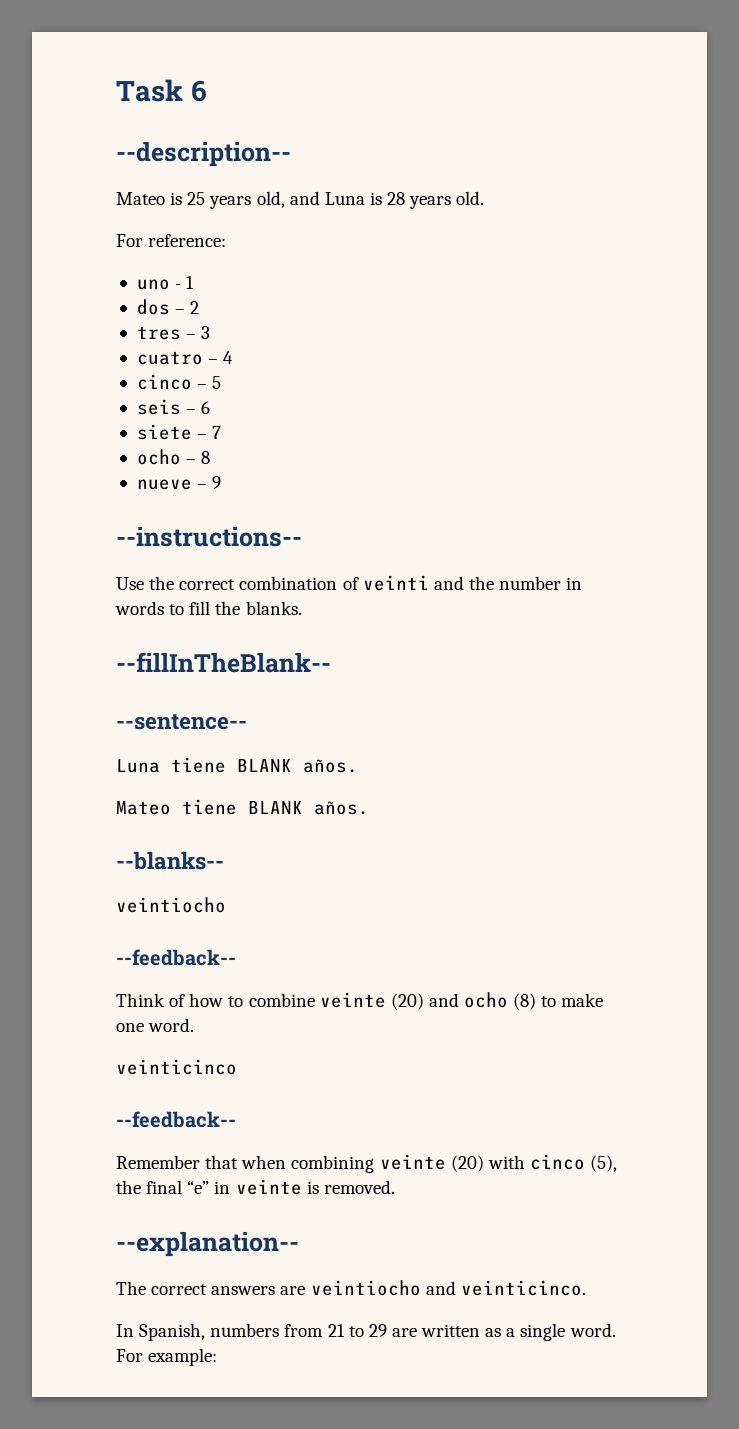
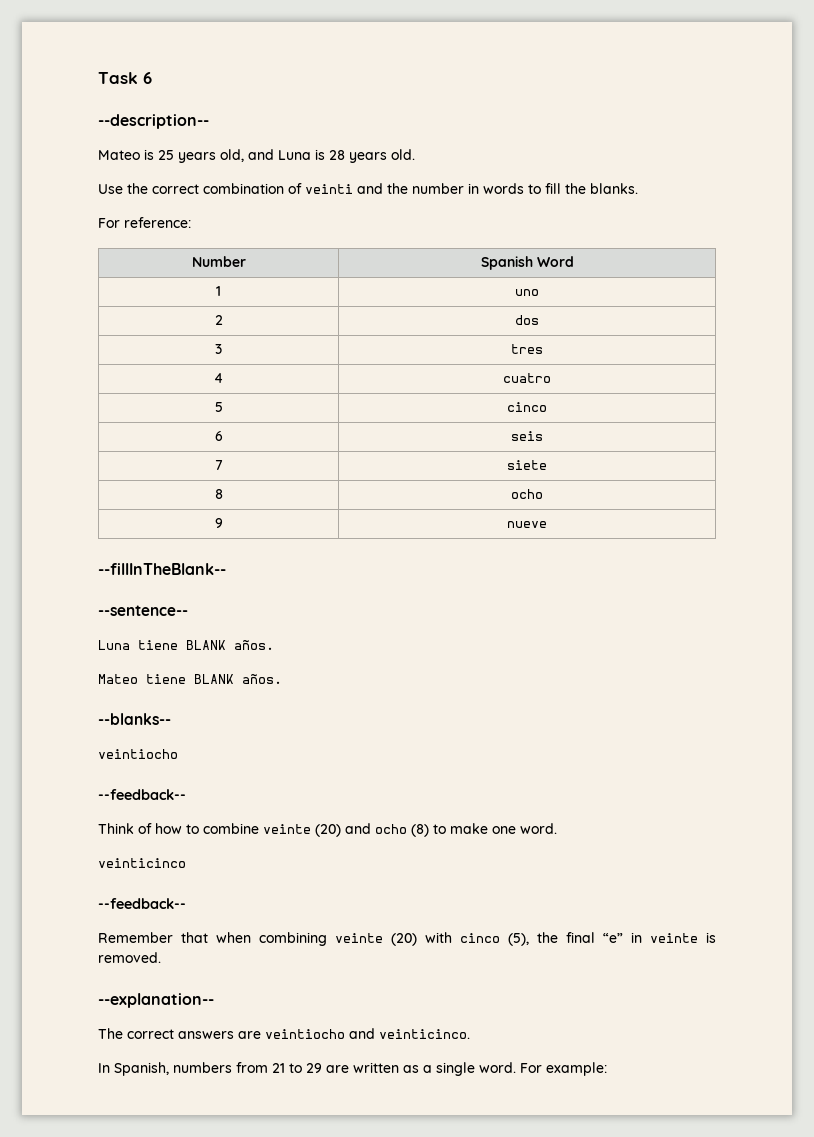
[116,234,227,247] [136,276,195,290] [136,299,200,315] [136,326,211,340] [136,351,234,365] [136,374,222,390] [136,399,211,415] [136,424,222,440] [136,449,211,465] [136,476,222,490] [116,526,302,547] // For reference: // uno - 1 // dos – 2 // tres – 3 // cuatro – 4 // cinco – 5 // seis – 6 // siete – 7 // ocho – 8 // nueve – 9 // --instructions-- -> (415, 154) none
(302, 608) none -> [98,217,191,228] [191,256,246,267] [480,256,574,270] [216,286,221,296] [515,289,539,296] [214,315,223,325] [515,315,539,325] [215,344,222,354] [510,344,543,354] [214,373,223,383] [502,373,551,383] [214,402,223,412] [506,402,547,412] [214,431,223,441] [510,431,543,441] [214,460,223,470] [506,460,547,470] [214,489,223,499] [510,489,543,499] [214,518,223,528] [506,521,547,528] // For reference: // Number | Spanish Word // 1 | uno // 2 | dos // 3 | tres // 4 | cuatro // 5 | cinco // 6 | seis // 7 | siete // 8 | ocho // 9 | nueve

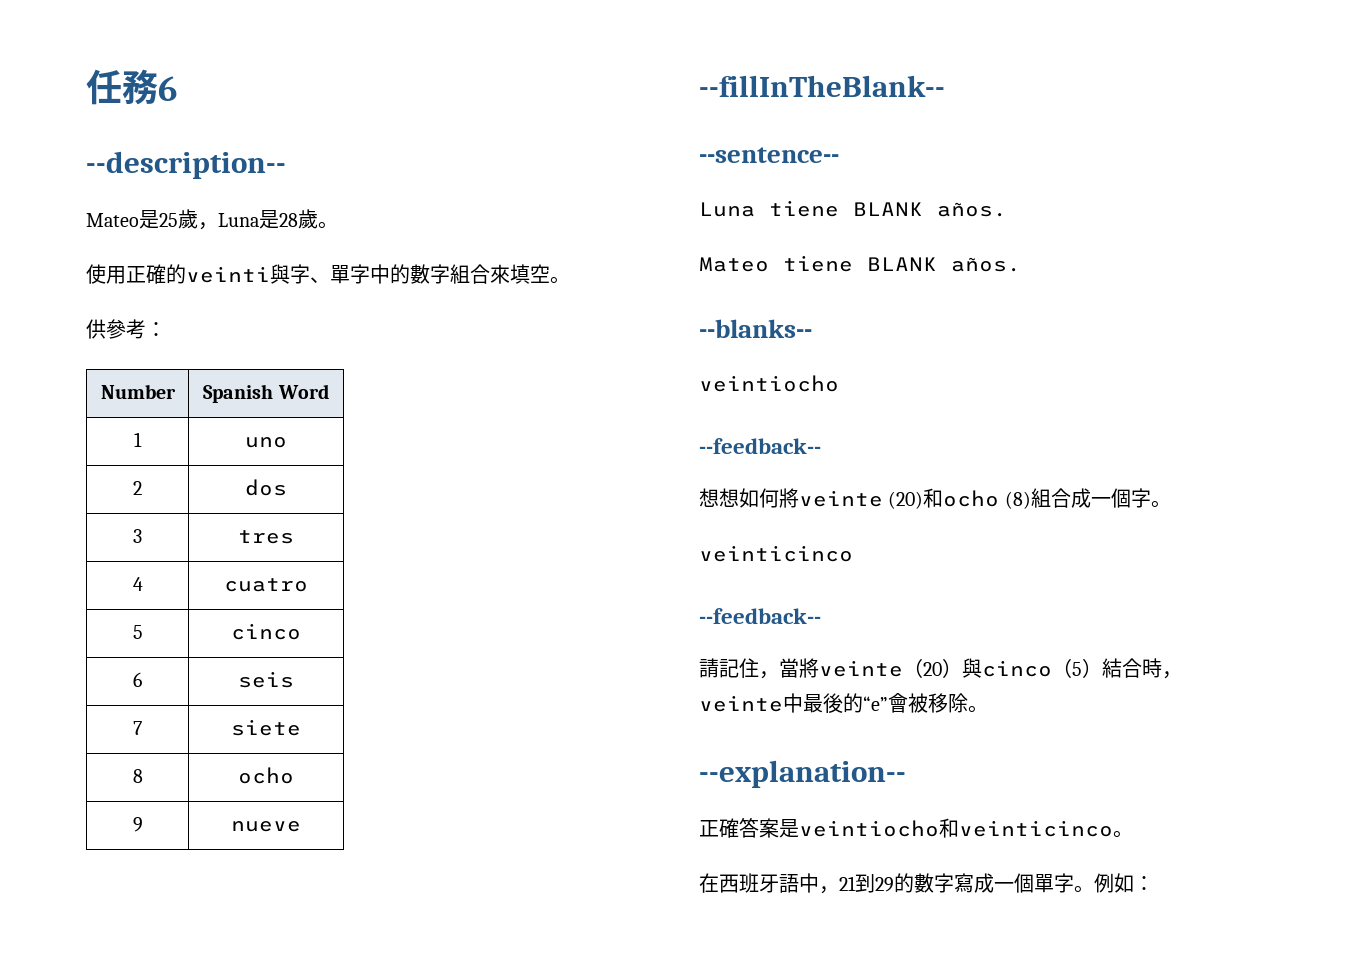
[98,72,138,84] Task -> [86,69,158,105] 任務
[144,149,415,163] [98,183,638,194] [98,217,191,228] is 25 years old, and Luna is 28 years old. // Use the correct combination of veinti and the number in words to fill the blanks. // For reference: -> [139,209,338,230] [86,264,570,284] [86,319,166,339] 是25歲，Luna是28歲。 // 使用正確的veinti與字、單字中的數字組合來填空。 // 供參考：
[98,823,371,837] Think of how to combine veinte (20) and -> [699,488,944,509] 想想如何將veinte (20)和
[433,823,557,834] [98,858,186,868] [98,898,186,909] [98,932,716,946] [98,952,161,963] [98,993,214,1008] [98,1028,470,1039] [98,1062,607,1076] to make one word. // veinticinco // --feedback-- // Remember that when combining veinte (20) with cinco (5), the final “e” in veinte is removed. // --explanation-- // The correct answers are veintiocho and veinticinco. // In Spanish, numbers from 21 to 29 are written as a single word. For example: -> [1030,488,1171,508] [699,545,853,562] [699,608,821,624] [699,658,1182,679] [699,693,988,713] [699,760,906,788] [699,818,1133,838] [699,873,1154,894] 組合成一個字。 // veinticinco // --feedback-- // 請記住，當將veinte（20）與cinco（5）結合時，veinte中最後的“e”會被移除。 // --explanation-- // 正確答案是veintiocho和veinticinco。 // 在西班牙語中，21到29的數字寫成一個單字。例如：

